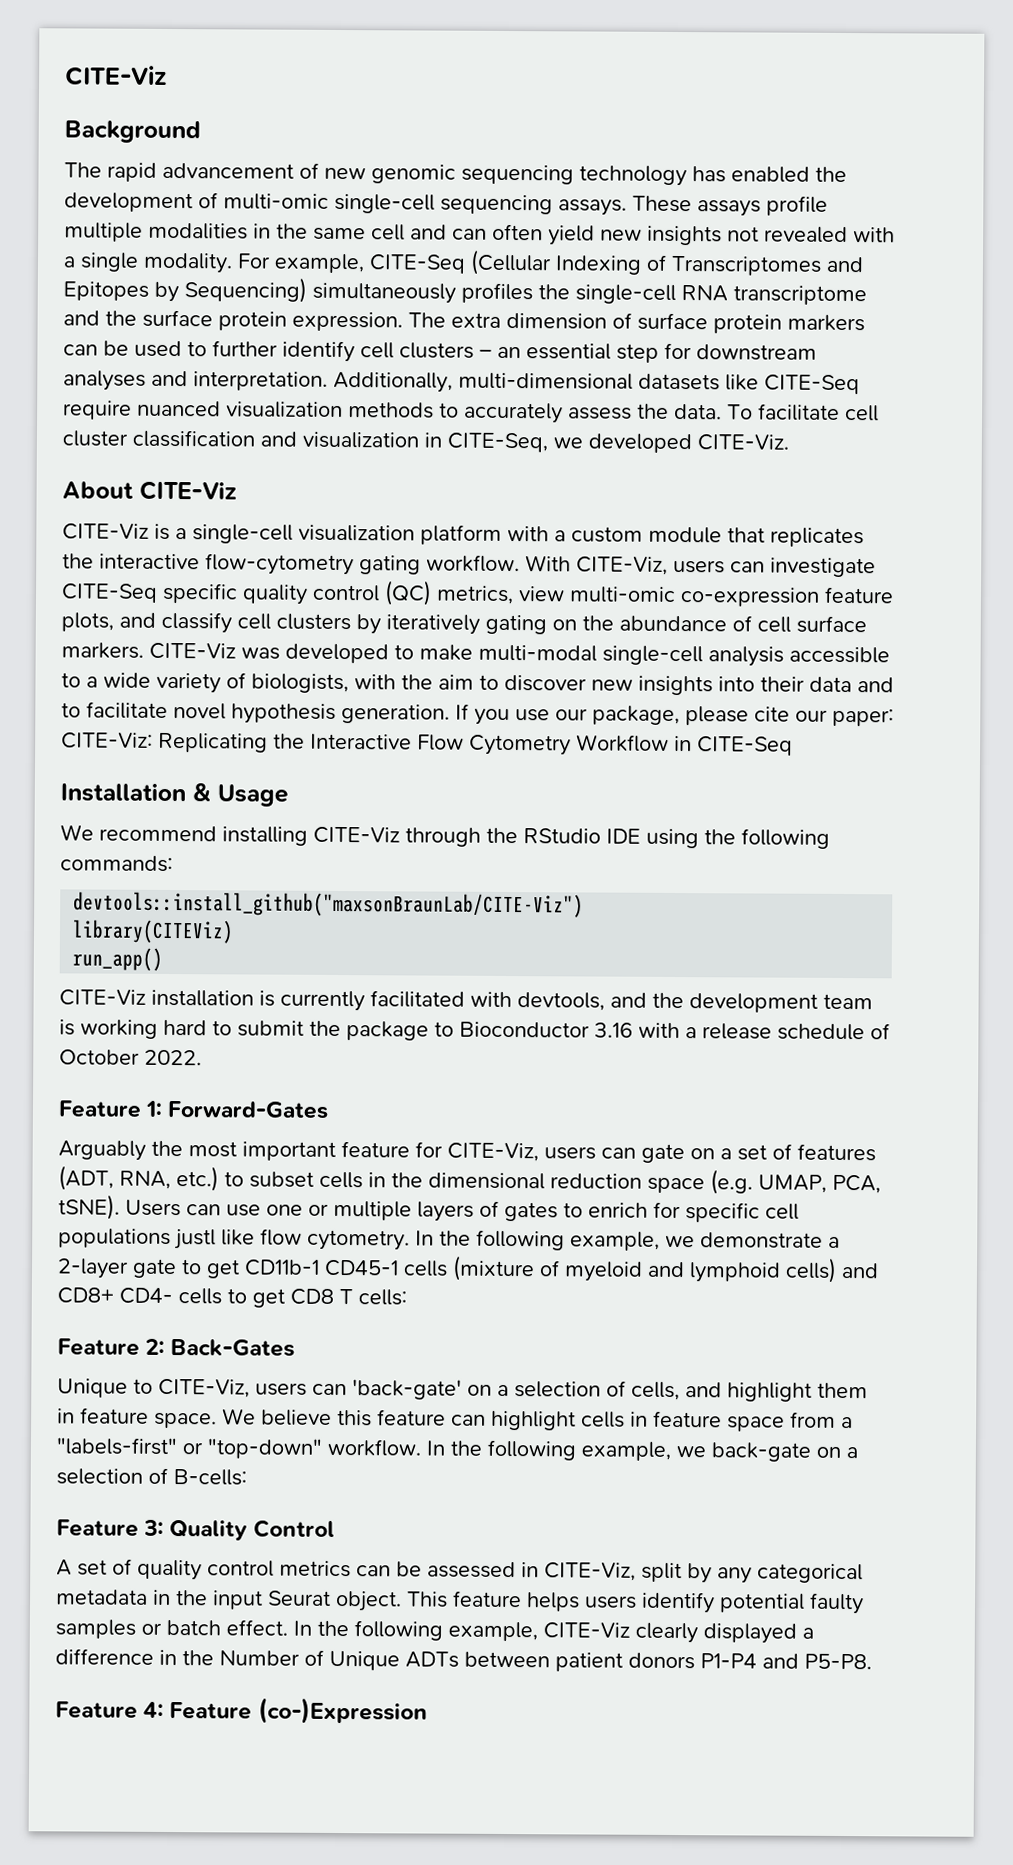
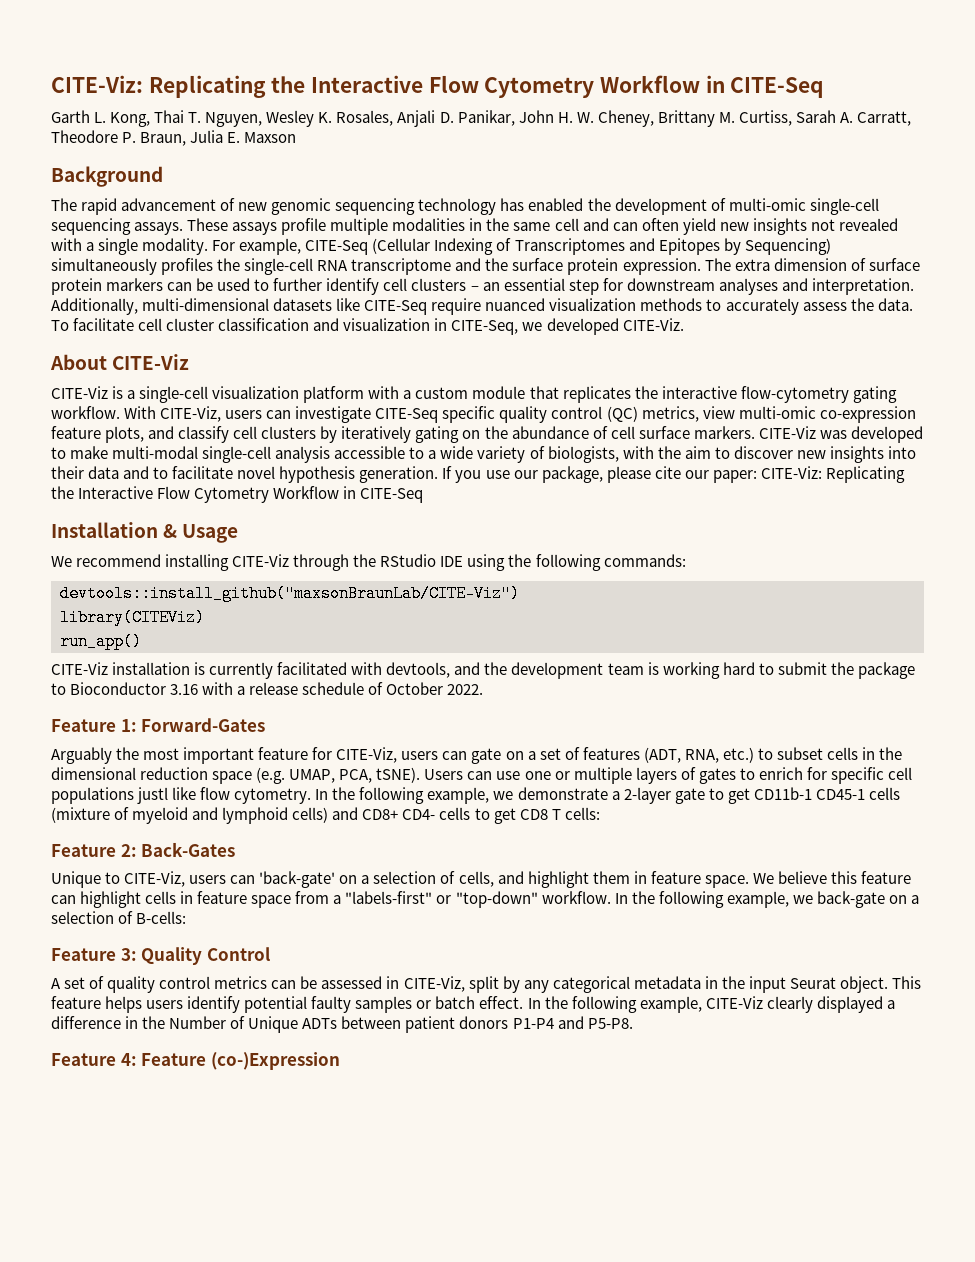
[65,65,167,86] CITE-Viz -> [51,75,825,98] [51,110,912,127] [51,130,297,146] CITE-Viz: Replicating the Interactive Flow Cytometry Workflow in CITE-Seq // Garth L. Kong, Thai T. Nguyen, Wesley K. Rosales, Anjali D. Panikar, John H. W. Cheney, Brittany M. Curtiss, Sarah A. Carratt, Theodore P. Braun, Julia E. Maxson

